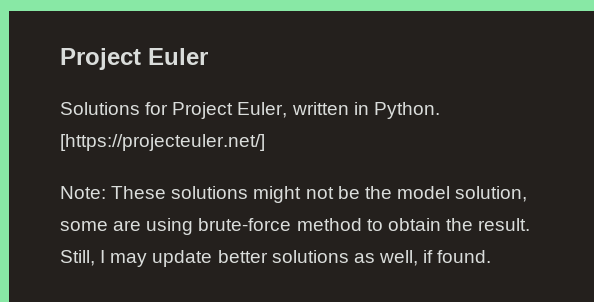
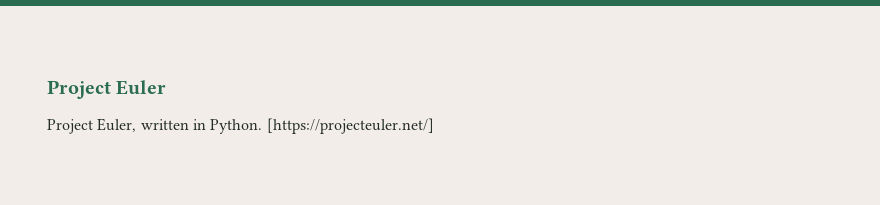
[60,102,169,115] Solutions for -> (167, 87) none
[60,186,528,203] [60,218,531,235] [60,250,492,267] // Note: These solutions might not be the model solution, some are using brute-force method to obtain the result. Still, I may update better solutions as well, if found. -> (434, 126) none

